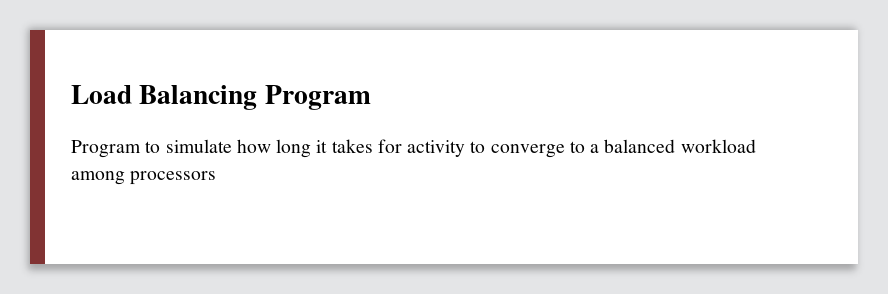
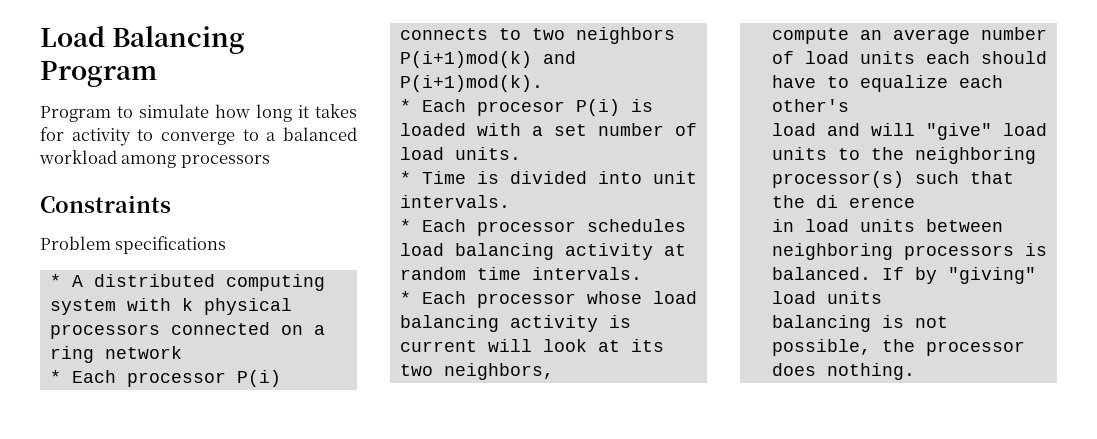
(217, 178) none -> [40,195,171,213] [40,236,227,254] [49,274,325,291] [49,298,292,315] [49,322,325,339] [49,346,182,363] [49,370,281,387] [399,27,675,44] [399,51,576,68] [399,75,543,92] [399,99,653,116] [399,123,697,136] [399,147,521,160] [399,171,697,184] [399,195,510,208] [399,219,686,236] [399,243,686,260] [399,267,642,280] [399,291,697,308] [399,315,631,332] [399,339,664,352] [399,363,554,380] [771,27,1047,44] [771,51,1047,64] [771,75,1003,92] [771,99,849,112] [771,123,1047,140] [771,147,1036,164] [771,171,1014,188] [771,195,915,208] [771,219,1003,232] [771,243,1047,260] [771,267,1036,284] [771,291,882,304] [771,315,948,332] [771,339,1025,356] [771,363,915,380] // Constraints // Problem specifications // * A distributed computing system with k physical processors connected on a ring network // * Each processor P(i) connects to two neighbors P(i+1)mod(k) and P(i+1)mod(k). // * Each procesor P(i) is loaded with a set number of load units. // * Time is divided into unit intervals. // * Each processor schedules load balancing activity at random time intervals. // * Each processor whose load balancing activity is current will look at its two neighbors, // compute an average number of load units each should have to equalize each other's // load and will "give" load units to the neighboring processor(s) such that the di erence // in load units between neighboring processors is balanced. If by "giving" load units // balancing is not possible, the processor does nothing.

